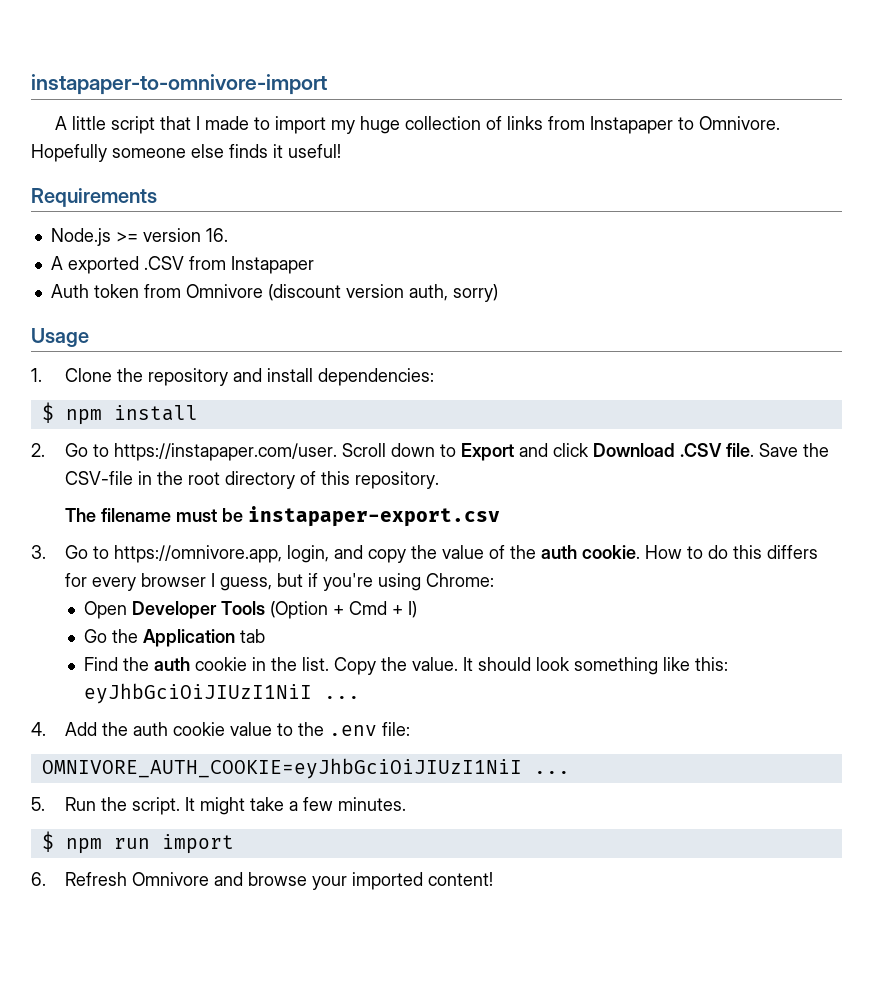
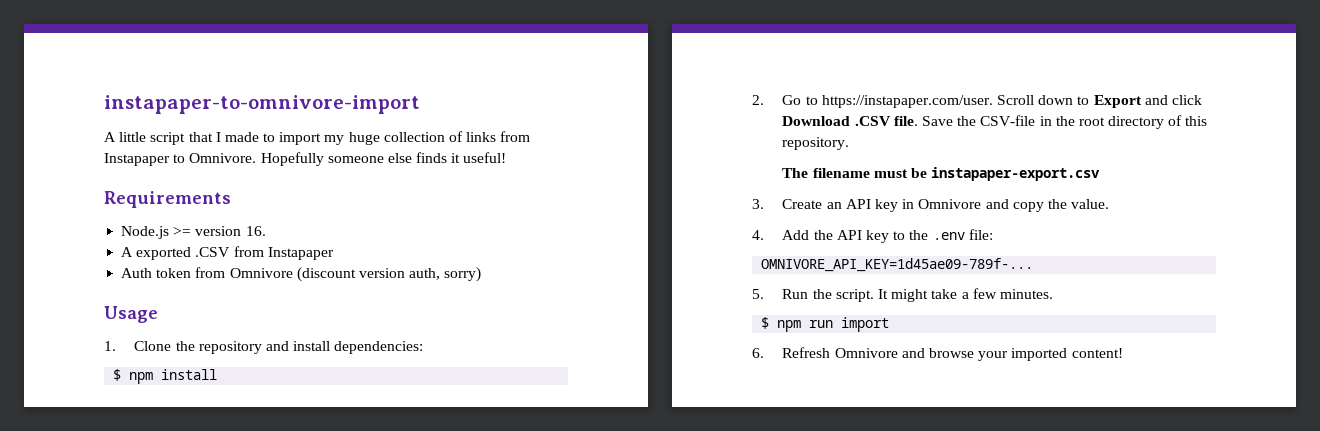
[64,545,818,563] [64,573,494,591] [84,601,418,619] [84,629,266,647] [84,657,729,675] [84,683,361,704] Go to https://omnivore.app, login, and copy the value of the auth cookie. How to do this differs for every browser I guess, but if you're using Chrome: // Open Developer Tools (Option + Cmd + I) // Go the Application tab // Find the auth cookie in the list. Copy the value. It should look something like this: eyJhbGciOiJIUzI1NiI ... -> [782,199,1110,212] Create an API key in Omnivore and copy the value.
[132,722,272,736] auth cookie value -> [836,230,889,243] API key
[41,758,570,779] OMNIVORE_AUTH_COOKIE=eyJhbGciOiJIUzI1NiI ... -> [761,258,1034,272] OMNIVORE_API_KEY=1d45ae09-789f-...

